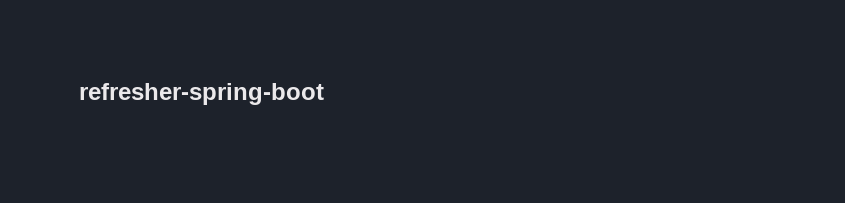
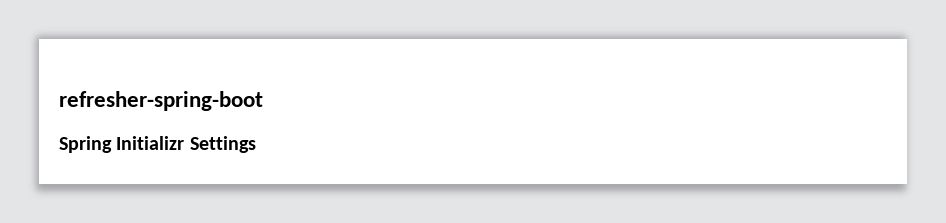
(324, 94) none -> [59,136,256,153] // Spring Initializr Settings

